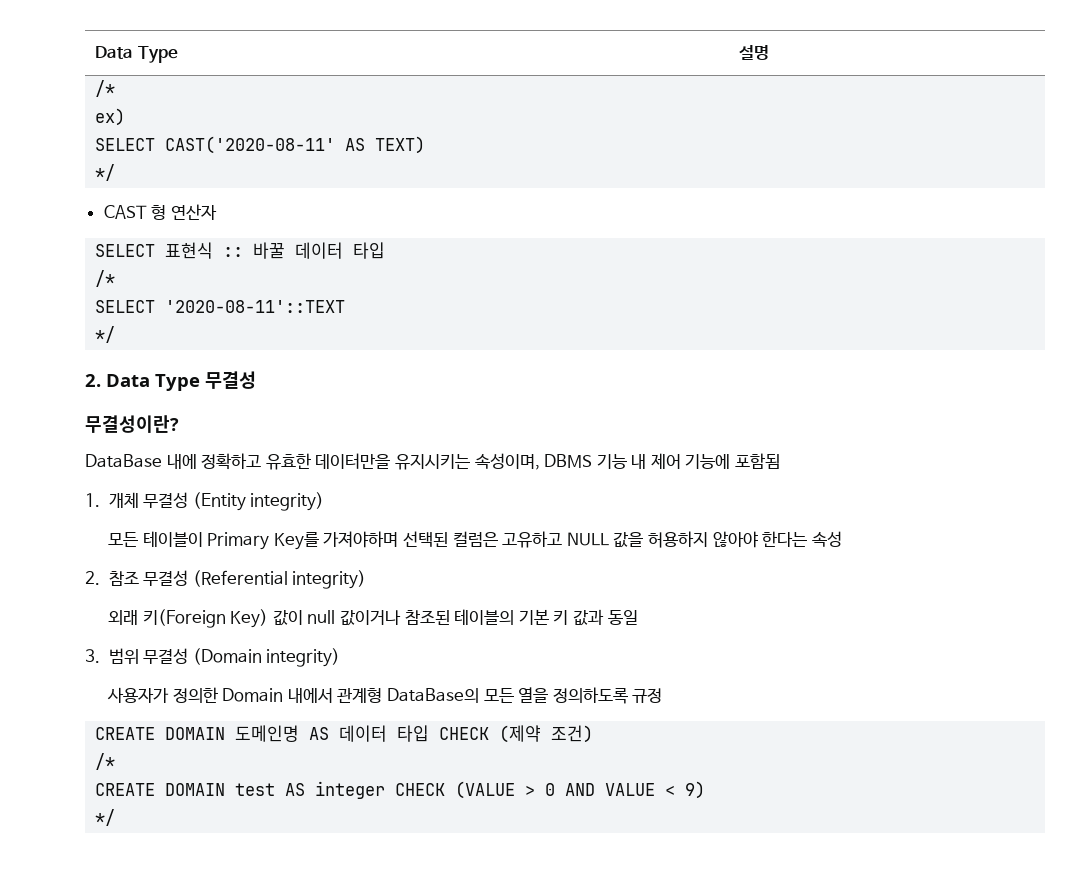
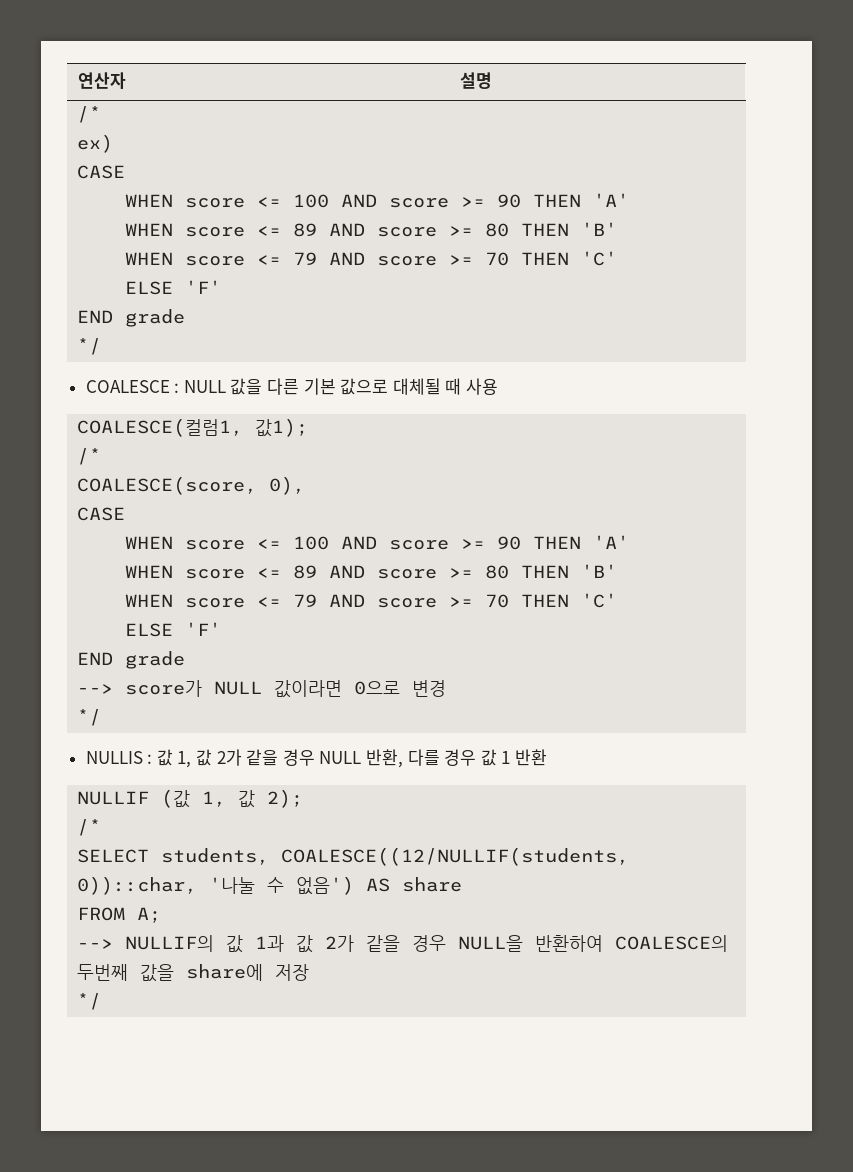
[95,46,178,63] Data Type -> [77,72,126,89] 연산자
[95,136,426,154] [95,164,116,181] [103,204,217,220] [95,242,386,259] [95,270,116,287] [95,300,346,313] [95,326,116,343] [85,371,256,391] [85,415,179,433] [85,453,781,470] [85,492,325,511] [108,531,842,550] [85,570,367,589] [108,609,638,628] [85,648,341,667] [107,687,663,704] [95,725,594,743] [95,753,116,770] [95,781,706,799] SELECT CAST('2020-08-11' AS TEXT) // */ // CAST 형 연산자 // SELECT 표현식 :: 바꿀 데이터 타입 // /* // SELECT '2020-08-11'::TEXT // */ // 2. Data Type 무결성 // 무결성이란? // DataBase 내에 정확하고 유효한 데이터만을 유지시키는 속성이며, DBMS 기능 내 제어 기능에 포함됨 // 1. 개체 무결성 (Entity integrity) // 모든 테이블이 Primary Key를 가져야하며 선택된 컬럼은 고유하고 NULL 값을 허용하지 않아야 한다는 속성 // 2. 참조 무결성 (Referential integrity) // 외래 키(Foreign Key) 값이 null 값이거나 참조된 테이블의 기본 키 값과 동일 // 3. 범위 무결성 (Domain integrity) // 사용자가 정의한 Domain 내에서 관계형 DataBase의 모든 열을 정의하도록 규정 // CREATE DOMAIN 도메인명 AS 데이터 타입 CHECK (제약 조건) // /* // CREATE DOMAIN test AS integer CHECK (VALUE > 0 AND VALUE < 9) -> [77,165,126,179] [125,193,630,208] [125,222,618,237] [125,251,618,266] [125,280,222,295] [77,309,186,327] [77,338,102,355] [85,378,499,395] [77,418,309,437] [77,448,102,465] [77,476,306,495] [77,507,126,521] [125,535,630,550] [125,564,618,579] [125,593,618,608] [125,622,222,637] [77,651,186,669] [77,680,447,698] [77,709,102,726] [85,749,547,768] [77,789,304,808] [77,819,102,836] [77,847,630,866] [77,876,463,895] [77,907,162,923] [77,935,729,953] [77,964,310,982] CASE // WHEN score <= 100 AND score >= 90 THEN 'A' // WHEN score <= 89 AND score >= 80 THEN 'B' // WHEN score <= 79 AND score >= 70 THEN 'C' // ELSE 'F' // END grade // */ // COALESCE : NULL 값을 다른 기본 값으로 대체될 때 사용 // COALESCE(컬럼1, 값1); // /* // COALESCE(score, 0), // CASE // WHEN score <= 100 AND score >= 90 THEN 'A' // WHEN score <= 89 AND score >= 80 THEN 'B' // WHEN score <= 79 AND score >= 70 THEN 'C' // ELSE 'F' // END grade // --> score가 NULL 값이라면 0으로 변경 // */ // NULLIS : 값 1, 값 2가 같을 경우 NULL 반환, 다를 경우 값 1 반환 // NULLIF (값 1, 값 2); // /* // SELECT students, COALESCE((12/NULLIF(students, 0))::char, '나눌 수 없음') AS share // FROM A; // --> NULLIF의 값 1과 값 2가 같을 경우 NULL을 반환하여 COALESCE의 두번째 값을 share에 저장

